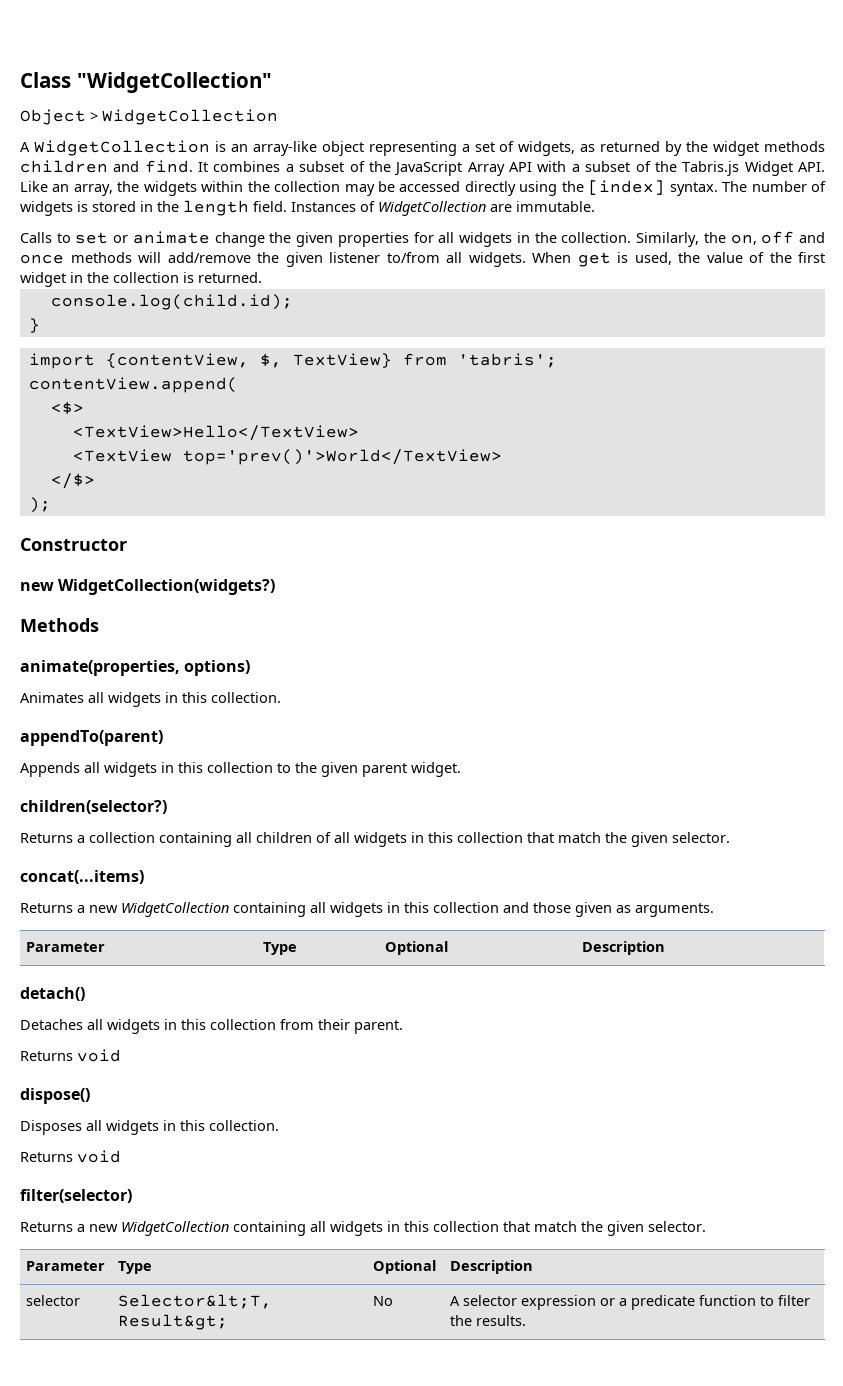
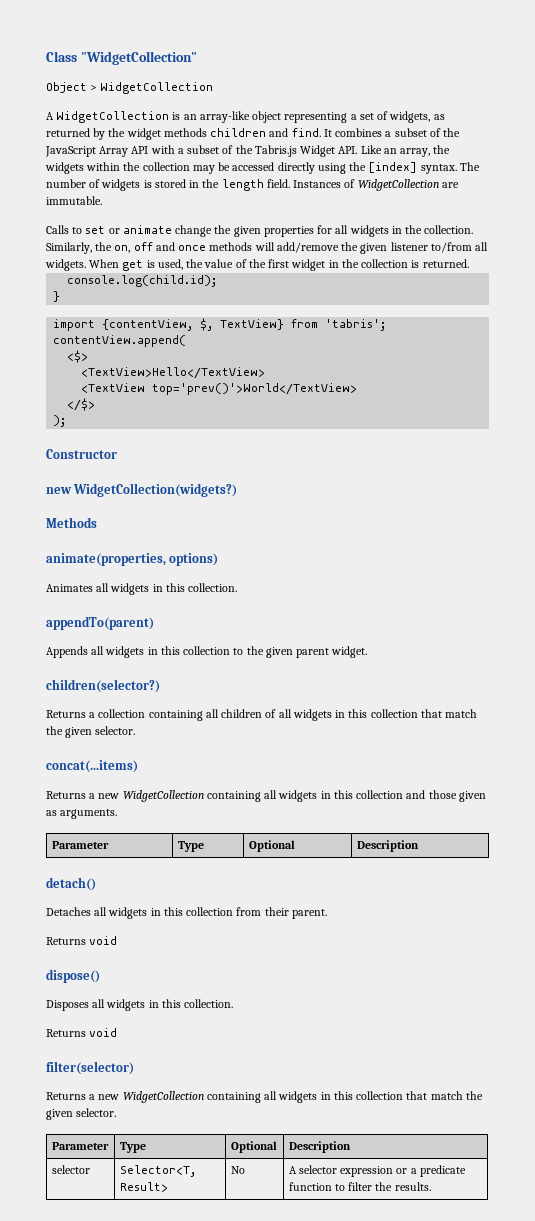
[118,1294,273,1309] [118,1314,229,1330] Selector&lt;T, Result&gt; -> [119,1165,196,1177] [119,1182,168,1192] Selector<T, Result>

